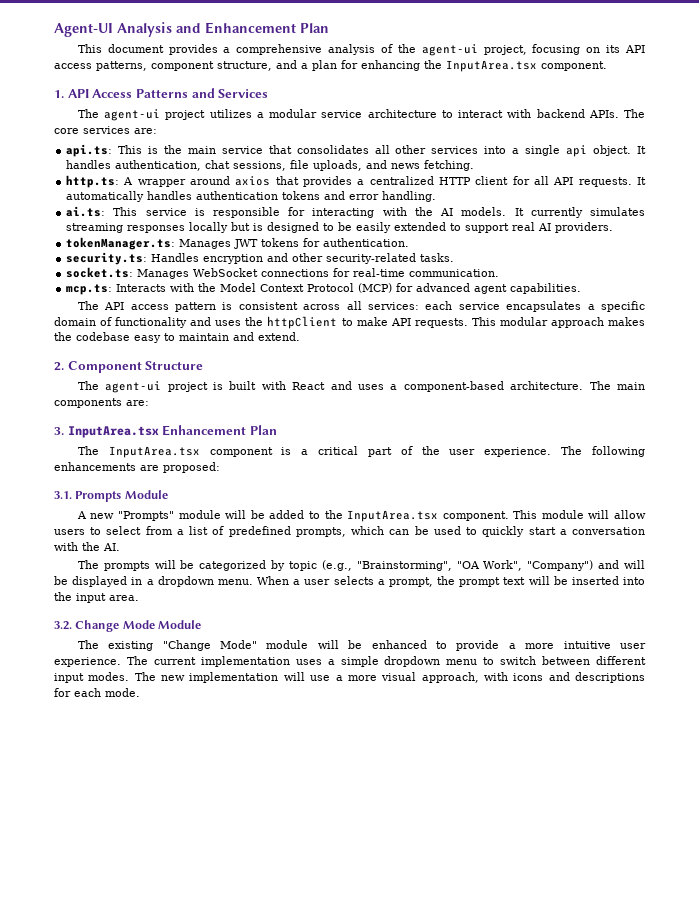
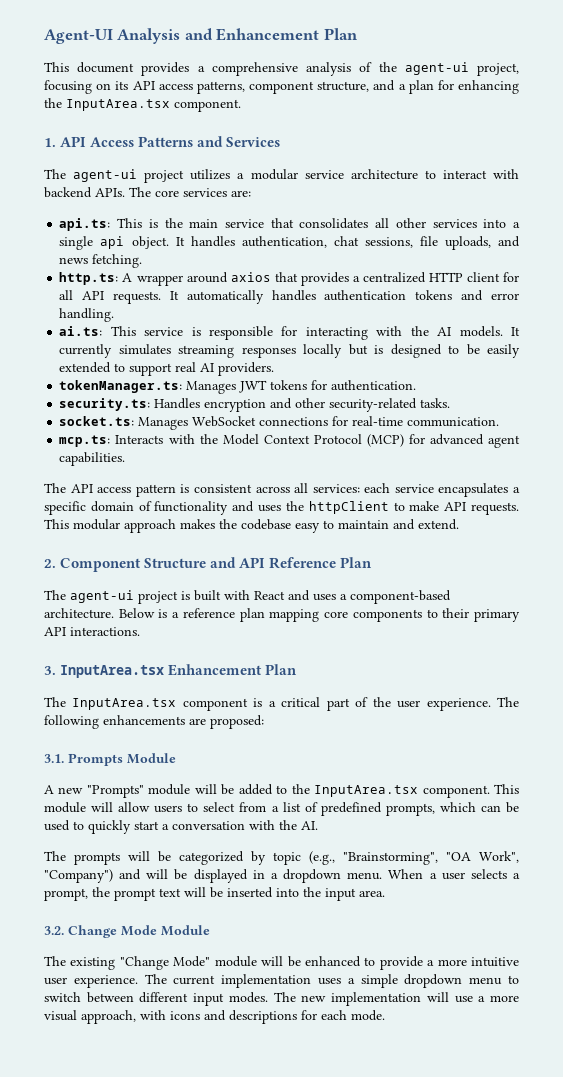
(204, 365) none -> [210,557,373,569] and API Reference Plan
[589,381,645,390] [54,398,149,408] The main components are: -> [118,608,521,622] [44,627,140,636] Below is a reference plan mapping core components to their primary API interactions.

